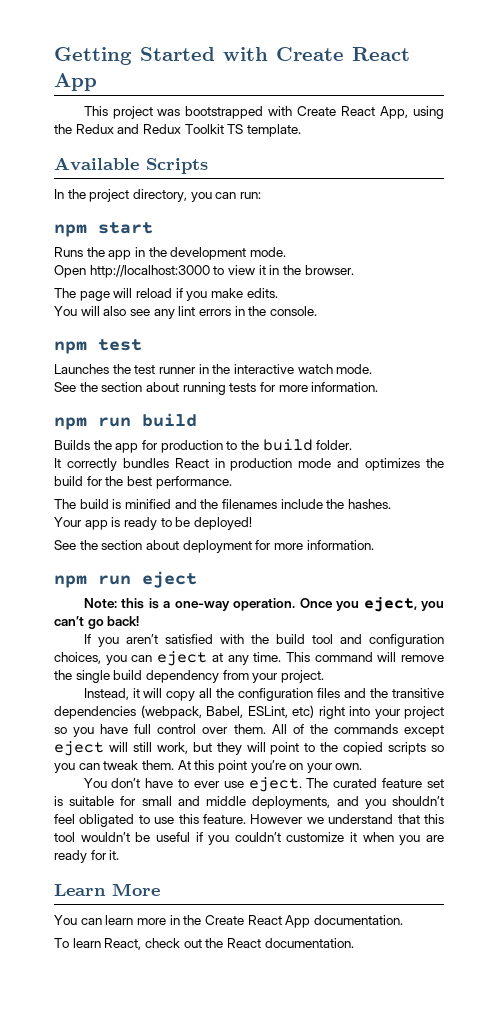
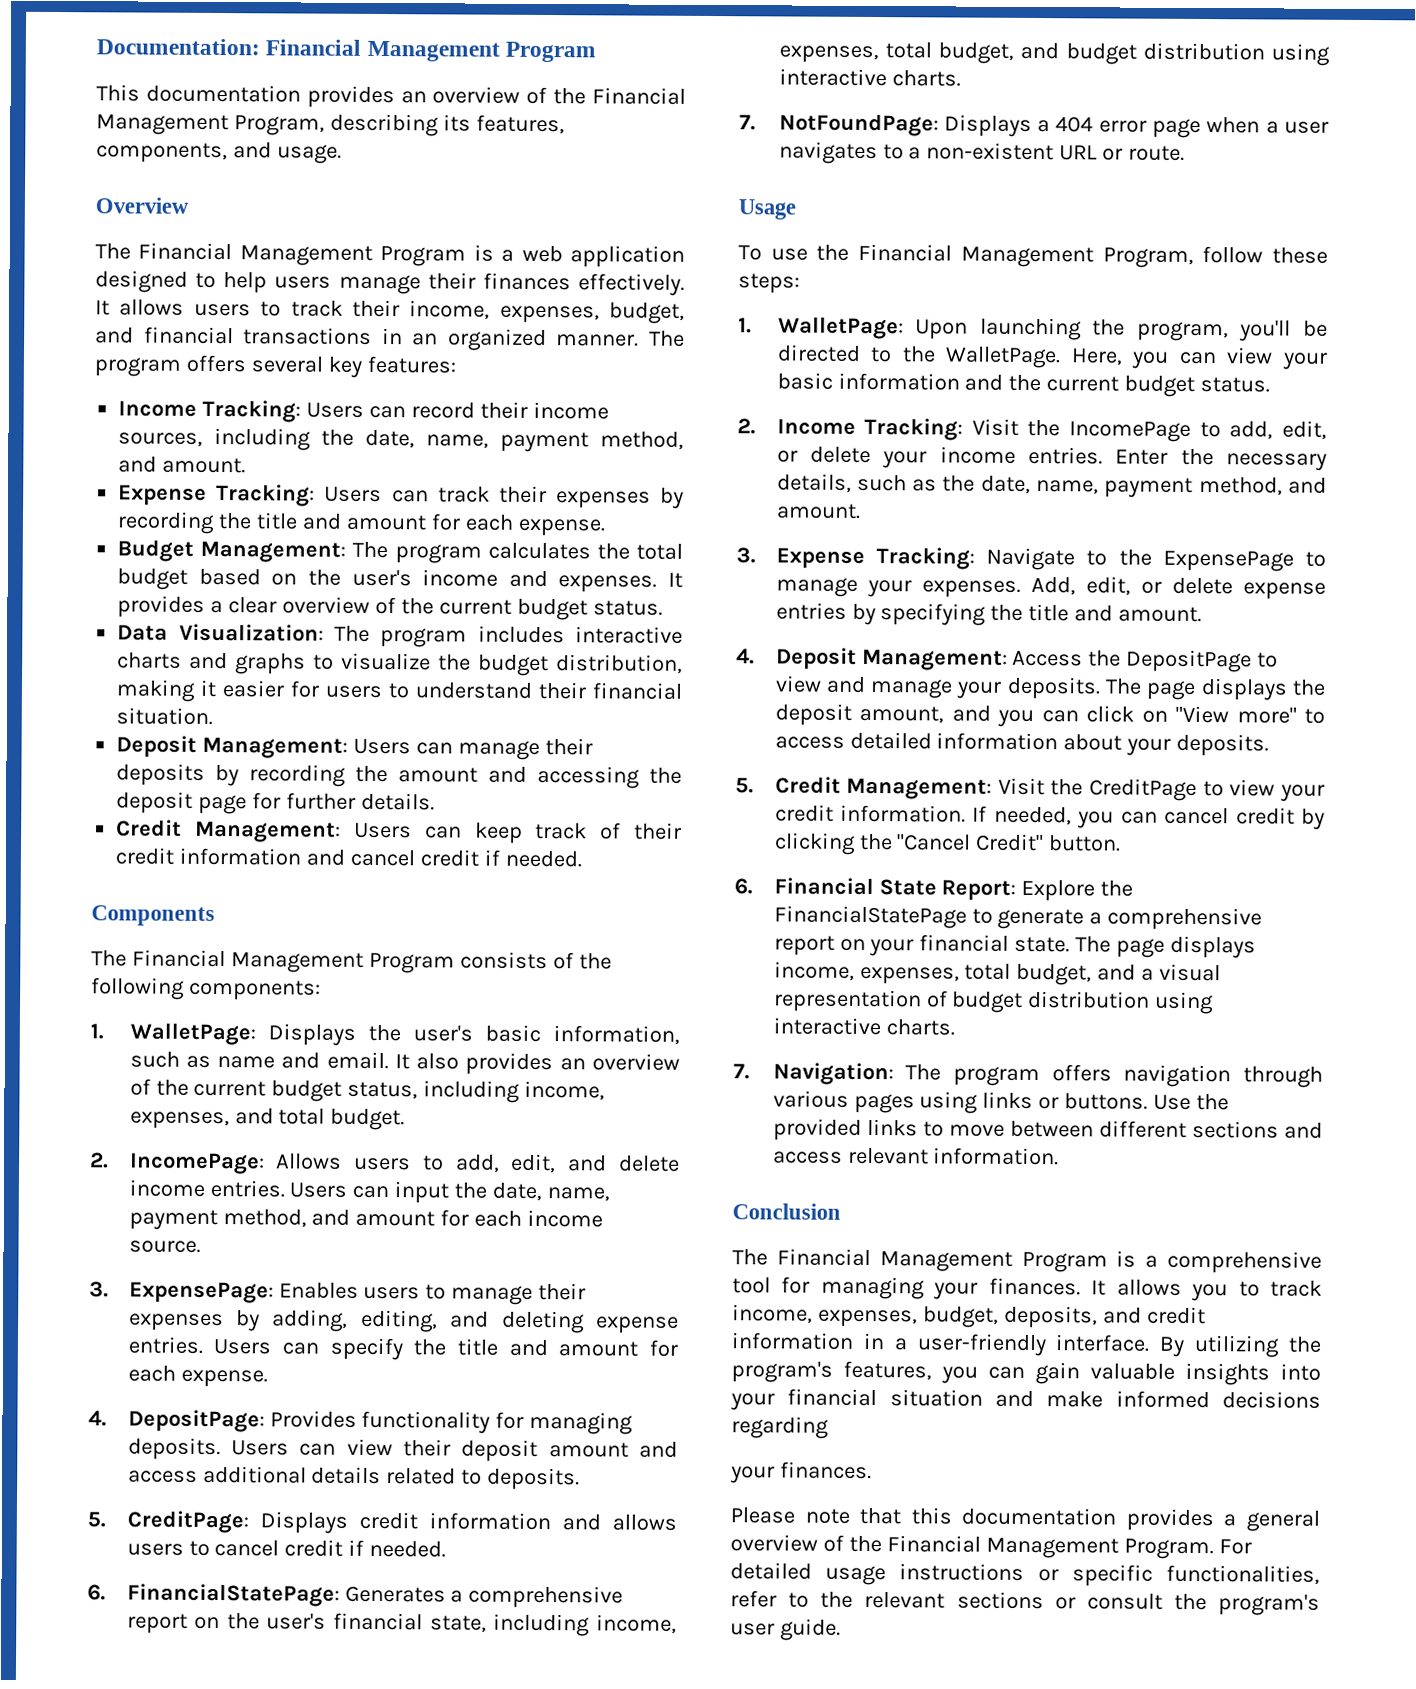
[54,47,410,65] [54,73,97,91] [83,106,444,119] [54,124,301,137] [54,157,208,174] [54,189,261,202] [54,222,153,237] [54,247,286,260] [54,265,354,278] [54,288,278,301] [54,306,317,319] [54,339,142,354] [54,364,373,374] [54,382,379,395] [54,413,197,430] [54,439,353,453] [54,458,445,471] [54,476,232,489] [54,499,391,509] [54,517,252,530] [54,540,374,553] [54,571,197,588] [83,597,445,612] [54,616,140,629] [83,634,444,647] [54,651,444,666] [54,670,324,683] [83,688,444,701] [54,705,444,719] [54,724,444,737] [54,741,444,756] [54,760,363,773] [83,777,445,792] [54,796,445,809] [54,814,444,827] [54,832,444,845] [54,850,120,863] [54,883,160,896] [54,915,403,928] [54,938,354,950] Getting Started with Create React App // This project was bootstrapped with Create React App, using the Redux and Redux Toolkit TS template. // Available Scripts // In the project directory, you can run: // npm start // Runs the app in the development mode. // Open http://localhost:3000 to view it in the browser. // The page will reload if you make edits. // You will also see any lint errors in the console. // npm test // Launches the test runner in the interactive watch mode. // See the section about running tests for more information. // npm run build // Builds the app for production to the build folder. // It correctly bundles React in production mode and optimizes the build for the best performance. // The build is minified and the filenames include the hashes. // Your app is ready to be deployed! // See the section about deployment for more information. // npm run eject // Note: this is a one-way operation. Once you eject, you can’t go back! // If you aren’t satisfied with the build tool and configuration choices, you can eject at any time. This command will remove the single build dependency from your project. // Instead, it will copy all the configuration files and the transitive dependencies (webpack, Babel, ESLint, etc) right into your project so you have full control over them. All of the commands except eject will still work, but they will point to the copied scripts so you can tweak them. At this point you’re on your own. // You don’t have to ever use eject. The curated feature set is suitable for small and middle deployments, and you shouldn’t feel obligated to use this feature. However we understand that this tool wouldn’t be useful if you couldn’t customize it when you are ready for it. // Learn More // You can learn more in the Create React App documentation. // To learn React, check out the React documentation. -> [96,38,597,63] [96,84,686,109] [96,113,565,137] [96,142,342,164] [95,197,189,214] [95,242,685,268] [95,270,685,296] [95,299,685,324] [95,326,685,352] [94,354,456,378] [118,399,609,423] [118,427,684,453] [118,456,247,474] [118,483,684,509] [117,511,605,537] [117,539,683,564] [117,568,684,593] [117,595,663,621] [117,623,683,648] [117,652,683,677] [116,679,683,702] [116,707,214,725] [116,735,593,760] [116,763,682,789] [116,791,435,815] [116,819,682,844] [115,847,582,868] [91,905,215,926] [91,949,612,974] [91,977,321,1001] [90,1022,680,1046] [129,1051,680,1076] [129,1078,606,1103] [129,1108,406,1131] [90,1152,680,1175] [128,1179,611,1204] [128,1209,604,1231] [128,1240,201,1253] [89,1281,587,1305] [128,1309,679,1334] [127,1336,678,1361] [127,1365,268,1388] [88,1409,634,1435] [127,1437,678,1462] [127,1465,581,1491] [87,1510,678,1534] [126,1539,447,1558] [87,1583,624,1609] [126,1612,677,1637] [778,42,1330,66] [778,68,961,87] [739,113,1329,139] [778,141,1186,165] [738,199,796,220] [738,243,1328,268] [738,273,800,294] [738,316,1328,342] [776,344,1328,370] [776,372,1271,397] [737,417,1327,442] [776,446,1327,471] [776,473,1327,498] [775,503,861,519] [736,547,1326,572] [775,576,1326,600] [775,602,1203,626] [736,647,1279,673] [774,675,1326,701] [774,703,1325,727] [774,731,1270,757] [735,776,1325,802] [774,804,1325,830] [773,832,1122,855] [734,877,1134,902] [773,905,1263,931] [773,934,1257,959] [773,961,1222,986] [772,989,1215,1015] [772,1017,955,1036] [733,1062,1323,1088] [772,1090,1230,1114] [772,1118,1323,1141] [772,1147,1060,1166] [732,1203,841,1220] [732,1248,1322,1274] [732,1276,1322,1302] [732,1304,1206,1329] [731,1332,1322,1358] [731,1360,1321,1386] [730,1388,1321,1411] [731,1416,829,1439] [730,1461,872,1484] [730,1507,1320,1532] [730,1534,1252,1560] [730,1562,1320,1587] [730,1590,1320,1616] [730,1618,841,1641] Documentation: Financial Management Program // This documentation provides an overview of the Financial Management Program, describing its features, components, and usage. // Overview // The Financial Management Program is a web application designed to help users manage their finances effectively. It allows users to track their income, expenses, budget, and financial transactions in an organized manner. The program offers several key features: // Income Tracking: Users can record their income sources, including the date, name, payment method, and amount. // Expense Tracking: Users can track their expenses by recording the title and amount for each expense. // Budget Management: The program calculates the total budget based on the user's income and expenses. It provides a clear overview of the current budget status. // Data Visualization: The program includes interactive charts and graphs to visualize the budget distribution, making it easier for users to understand their financial situation. // Deposit Management: Users can manage their deposits by recording the amount and accessing the deposit page for further details. // Credit Management: Users can keep track of their credit information and cancel credit if needed. // Components // The Financial Management Program consists of the following components: // 1. WalletPage: Displays the user's basic information, such as name and email. It also provides an overview of the current budget status, including income, expenses, and total budget. // 2. IncomePage: Allows users to add, edit, and delete income entries. Users can input the date, name, payment method, and amount for each income source. // 3. ExpensePage: Enables users to manage their expenses by adding, editing, and deleting expense entries. Users can specify the title and amount for each expense. // 4. DepositPage: Provides functionality for managing deposits. Users can view their deposit amount and access additional details related to deposits. // 5. CreditPage: Displays credit information and allows users to cancel credit if needed. // 6. FinancialStatePage: Generates a comprehensive report on the user's financial state, including income, expenses, total budget, and budget distribution using interactive charts. // 7. NotFoundPage: Displays a 404 error page when a user navigates to a non-existent URL or route. // Usage // To use the Financial Management Program, follow these steps: // 1. WalletPage: Upon launching the program, you'll be directed to the WalletPage. Here, you can view your basic information and the current budget status. // 2. Income Tracking: Visit the IncomePage to add, edit, or delete your income entries. Enter the necessary details, such as the date, name, payment method, and amount. // 3. Expense Tracking: Navigate to the ExpensePage to manage your expenses. Add, edit, or delete expense entries by specifying the title and amount. // 4. Deposit Management: Access the DepositPage to view and manage your deposits. The page displays the deposit amount, and you can click on "View more" to access detailed information about your deposits. // 5. Credit Management: Visit the CreditPage to view your credit information. If needed, you can cancel credit by clicking the "Cancel Credit" button. // 6. Financial State Report: Explore the FinancialStatePage to generate a comprehensive report on your financial state. The page displays income, expenses, total budget, and a visual representation of budget distribution using interactive charts. // 7. Navigation: The program offers navigation through various pages using links or buttons. Use the provided links to move between different sections and access relevant information. // Conclusion // The Financial Management Program is a comprehensive tool for managing your finances. It allows you to track income, expenses, budget, deposits, and credit information in a user-friendly interface. By utilizing the program's features, you can gain valuable insights into your financial situation and make informed decisions regarding // your finances. // Please note that this documentation provides a general overview of the Financial Management Program. For detailed usage instructions or specific functionalities, refer to the relevant sections or consult the program's user guide.

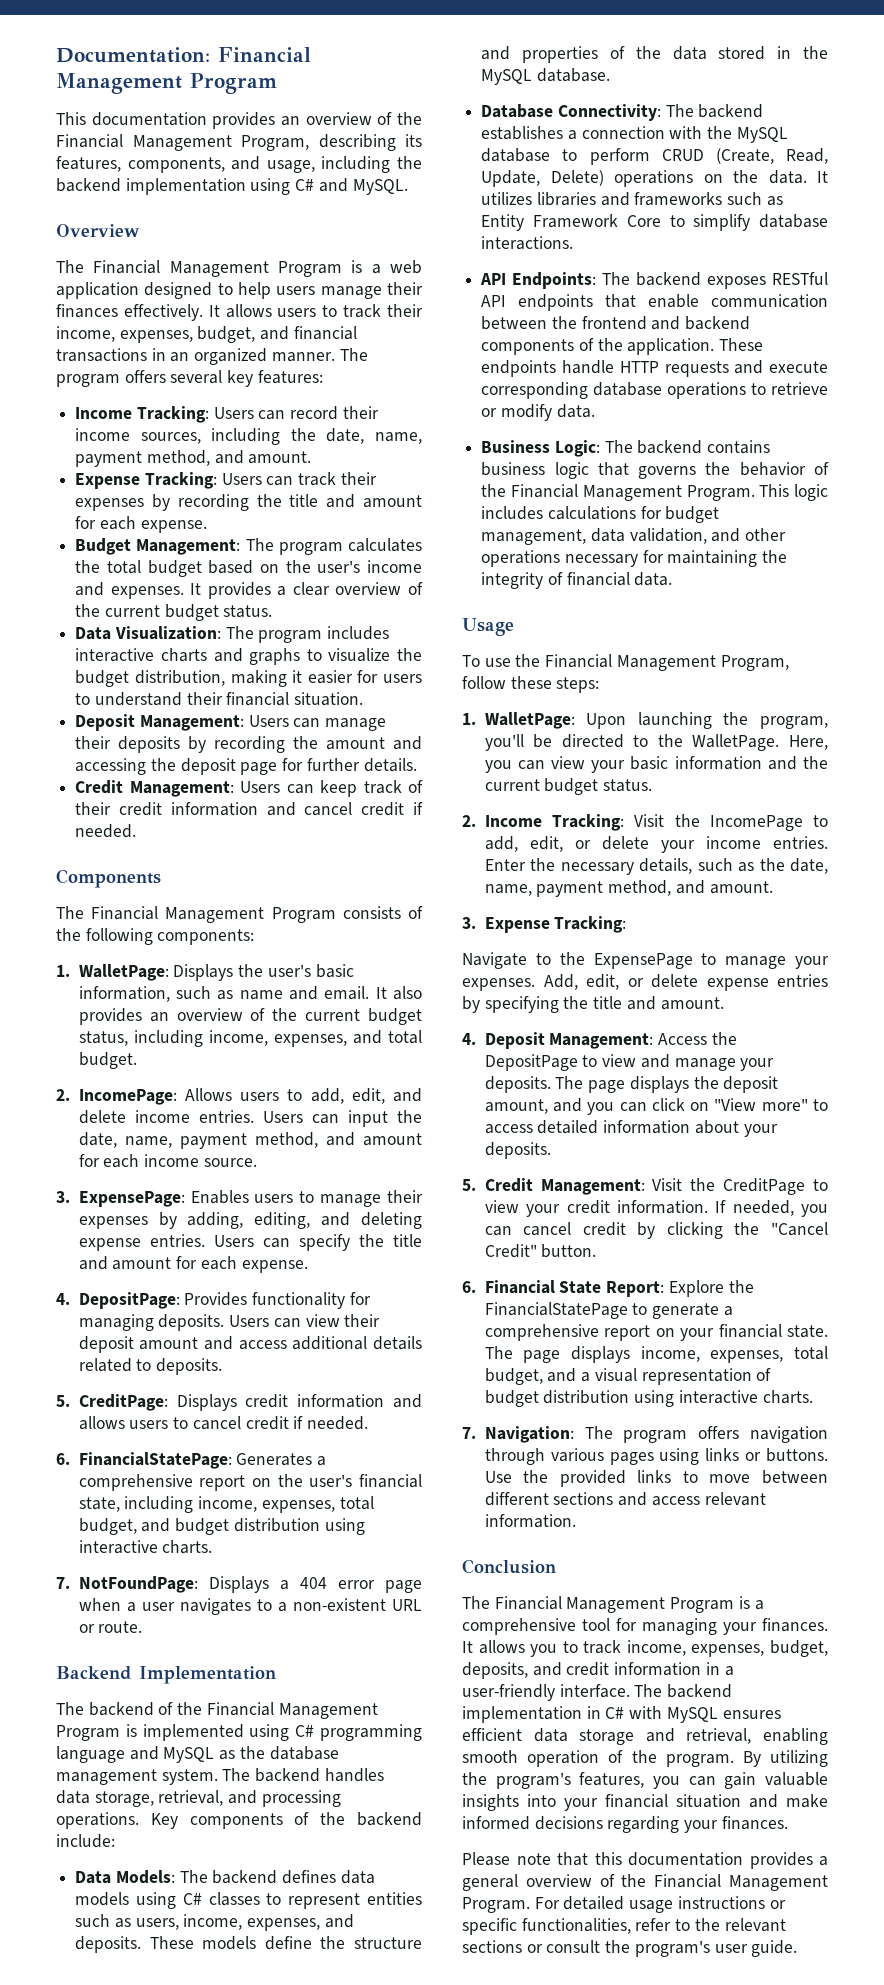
[276,144,342,164] usage. -> [266,156,422,173] [56,178,408,195] usage, including the backend implementation using C# and MySQL.
(1186, 153) none -> [56,1666,276,1684] [56,1702,378,1719] [56,1724,423,1741] [56,1746,339,1763] [56,1768,384,1785] [56,1790,341,1807] [56,1812,422,1829] [56,1834,115,1848] [75,1870,375,1884] [75,1892,422,1909] [75,1914,354,1931] [75,1936,423,1953] [481,46,828,63] [481,68,610,85] [481,104,764,121] [481,126,788,143] [481,148,828,165] [481,170,828,187] [481,192,783,206] [481,214,828,231] [481,236,574,250] [480,272,828,289] [481,294,828,311] [481,316,751,330] [481,338,764,355] [481,360,828,377] [481,382,828,399] [481,404,595,421] [481,440,771,457] [481,462,829,479] [481,484,828,501] [481,506,720,523] [481,528,787,545] [481,550,788,567] [481,572,673,589] // Backend Implementation // The backend of the Financial Management Program is implemented using C# programming language and MySQL as the database management system. The backend handles data storage, retrieval, and processing operations. Key components of the backend include: // Data Models: The backend defines data models using C# classes to represent entities such as users, income, expenses, and deposits. These models define the structure and properties of the data stored in the MySQL database. // Database Connectivity: The backend establishes a connection with the MySQL database to perform CRUD (Create, Read, Update, Delete) operations on the data. It utilizes libraries and frameworks such as Entity Framework Core to simplify database interactions. // API Endpoints: The backend exposes RESTful API endpoints that enable communication between the frontend and backend components of the application. These endpoints handle HTTP requests and execute corresponding database operations to retrieve or modify data. // Business Logic: The backend contains business logic that governs the behavior of the Financial Management Program. This logic includes calculations for budget management, data validation, and other operations necessary for maintaining the integrity of financial data.
(975, 558) none -> (627, 924) //
(1151, 1343) none -> [634,1684,733,1698] [462,1706,781,1723] [462,1728,828,1745] [462,1750,734,1767] The backend implementation in C# with MySQL ensures efficient data storage and retrieval, enabling smooth operation of the program.
(829, 1427) // -> (680, 1824) none

